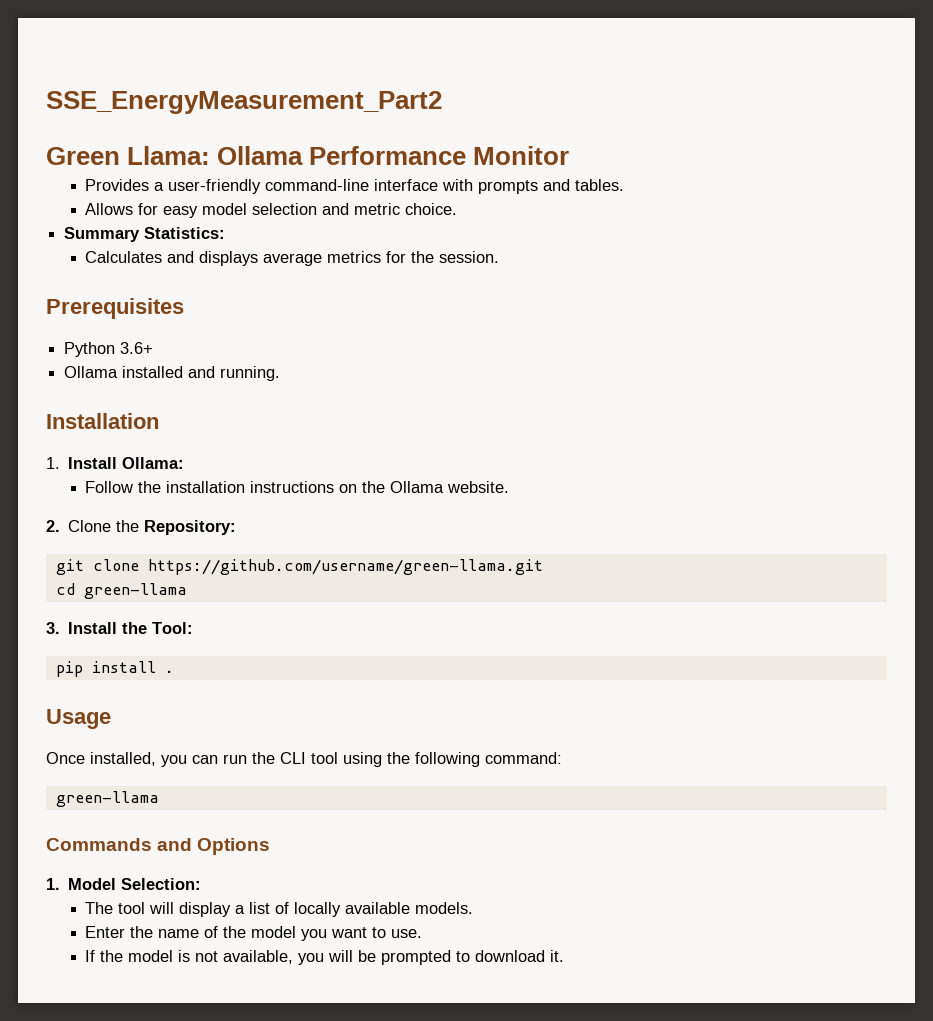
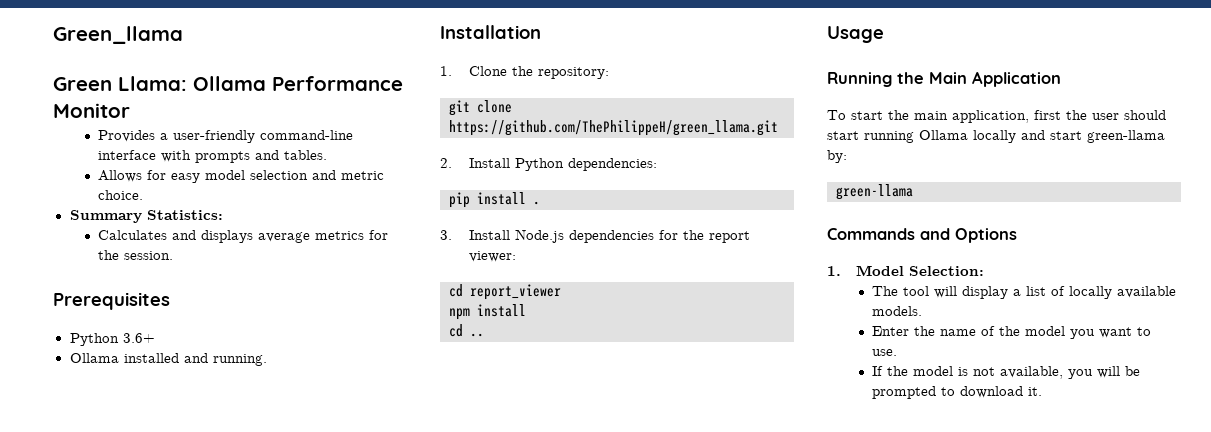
[46,91,442,114] SSE_EnergyMeasurement_Part2 -> [53,26,183,44] Green_llama
[68,457,185,469] [85,481,510,493] [46,520,60,532] Install Ollama: // Follow the installation instructions on the Ollama website. // 2. -> (452, 71) none
[144,520,237,535] Repository: -> [537,67,609,79] repository:
[147,559,543,575] [55,583,187,599] [46,622,194,634] [55,661,174,677] [46,709,111,729] [46,752,562,767] https://github.com/username/green-llama.git // cd green-llama // 3. Install the Tool: // pip install . // Usage // Once installed, you can run the CLI tool using the following command: -> [449,120,778,136] [440,158,657,171] [449,192,540,208] [440,229,750,243] [468,251,516,262] [449,284,561,300] [449,304,526,320] [449,324,484,337] [827,26,884,43] [827,71,1061,87] [827,110,1166,123] [827,130,1165,143] [827,150,847,163] https://github.com/ThePhilippeH/green_llama.git // 2. Install Python dependencies: // pip install . // 3. Install Node.js dependencies for the report viewer: // cd report_viewer // npm install // cd .. // Usage // Running the Main Application // To start the main application, first the user should start running Ollama locally and start green-llama by:

